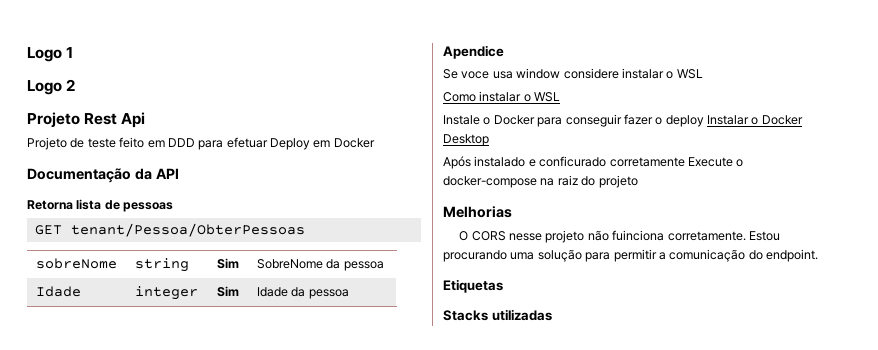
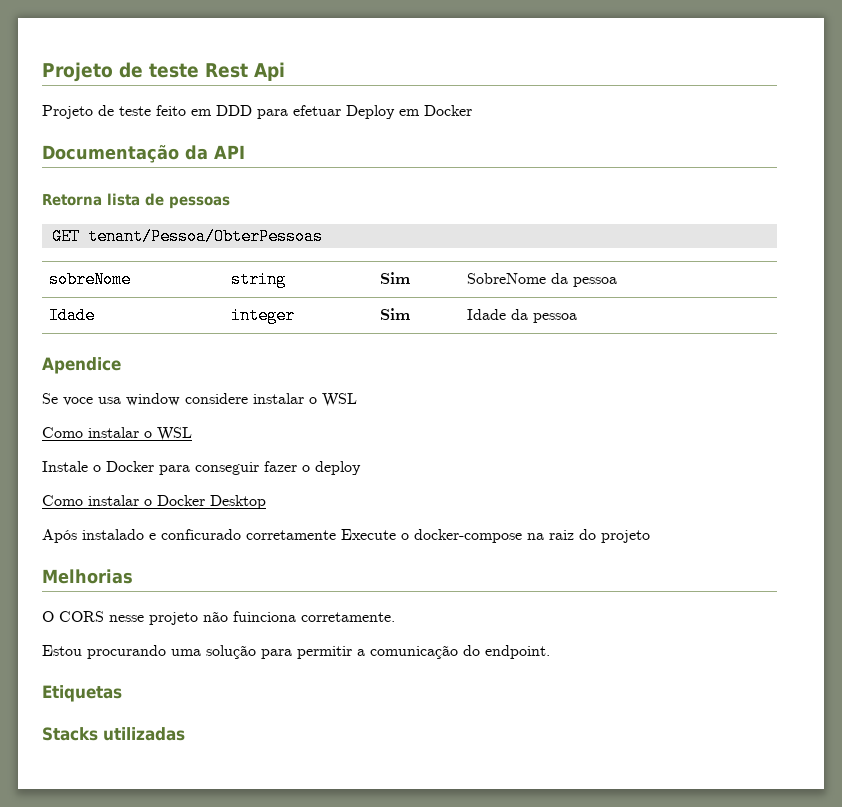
[27,47,74,62] [27,79,76,95] [27,112,80,128] Logo 1 // Logo 2 // Projeto -> [42,62,199,82] Projeto de teste
[707,115,749,125] Instalar -> [42,495,139,506] // Como instalar
(746, 236) none -> (395, 617) //

